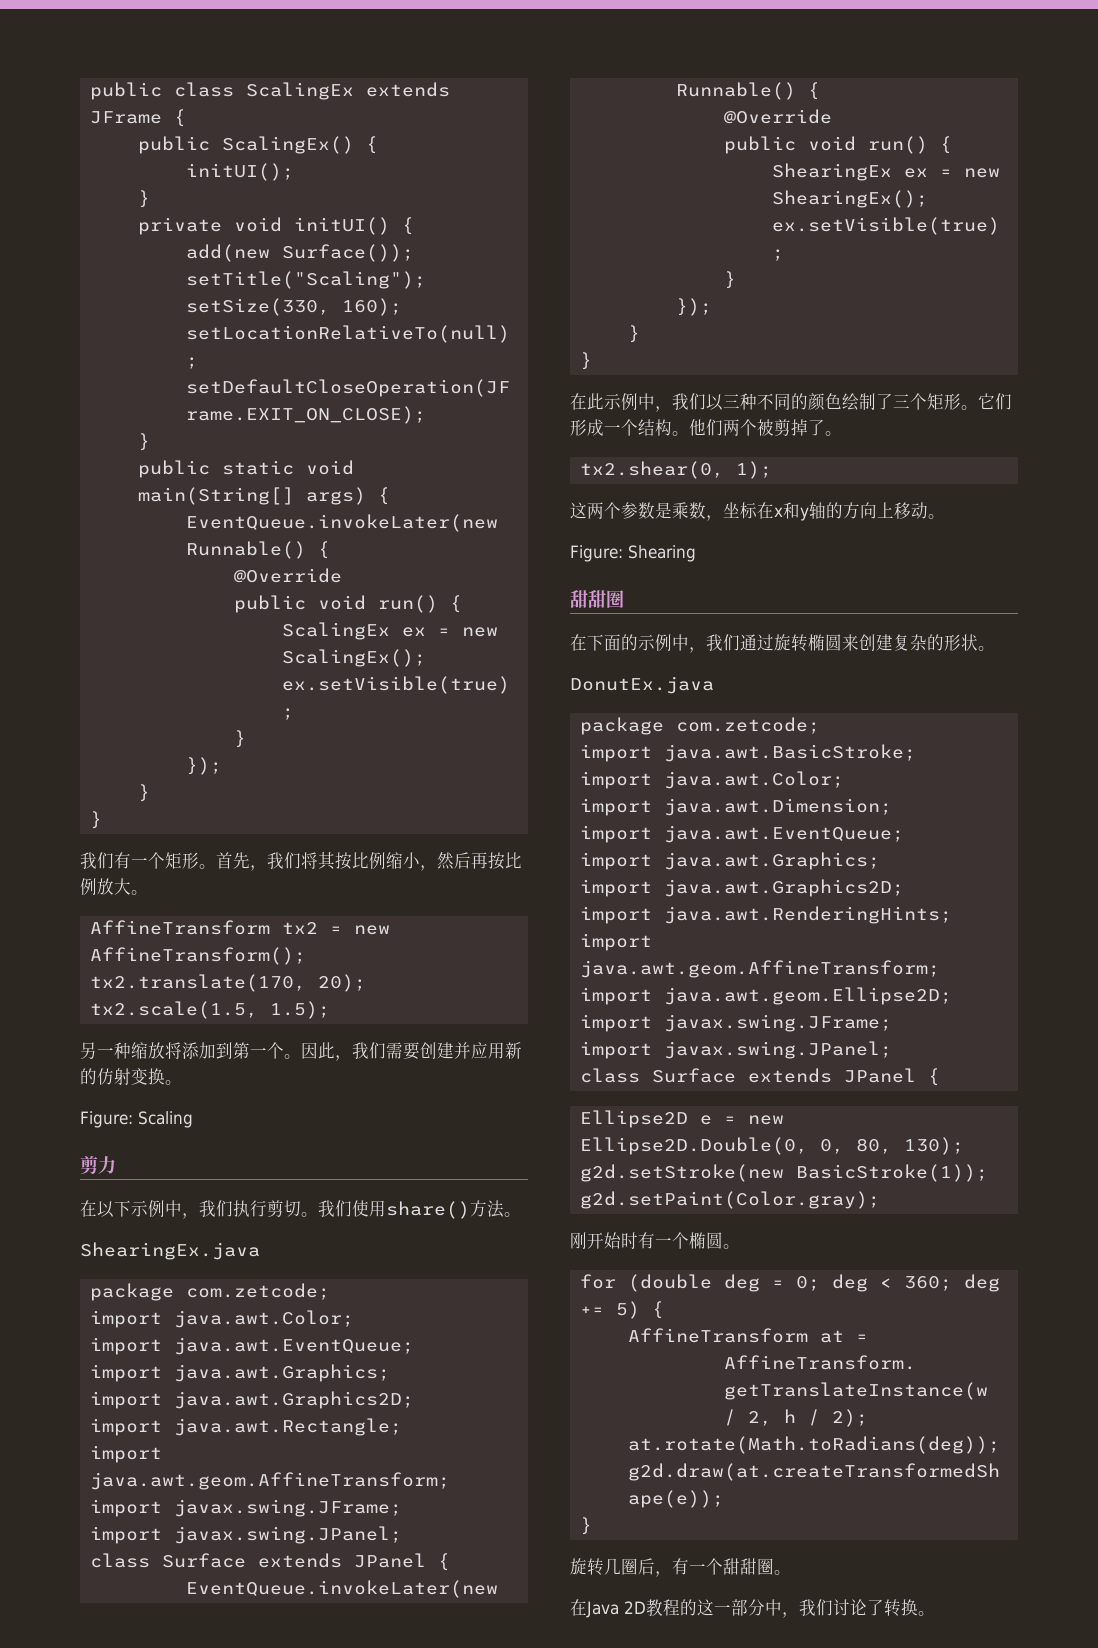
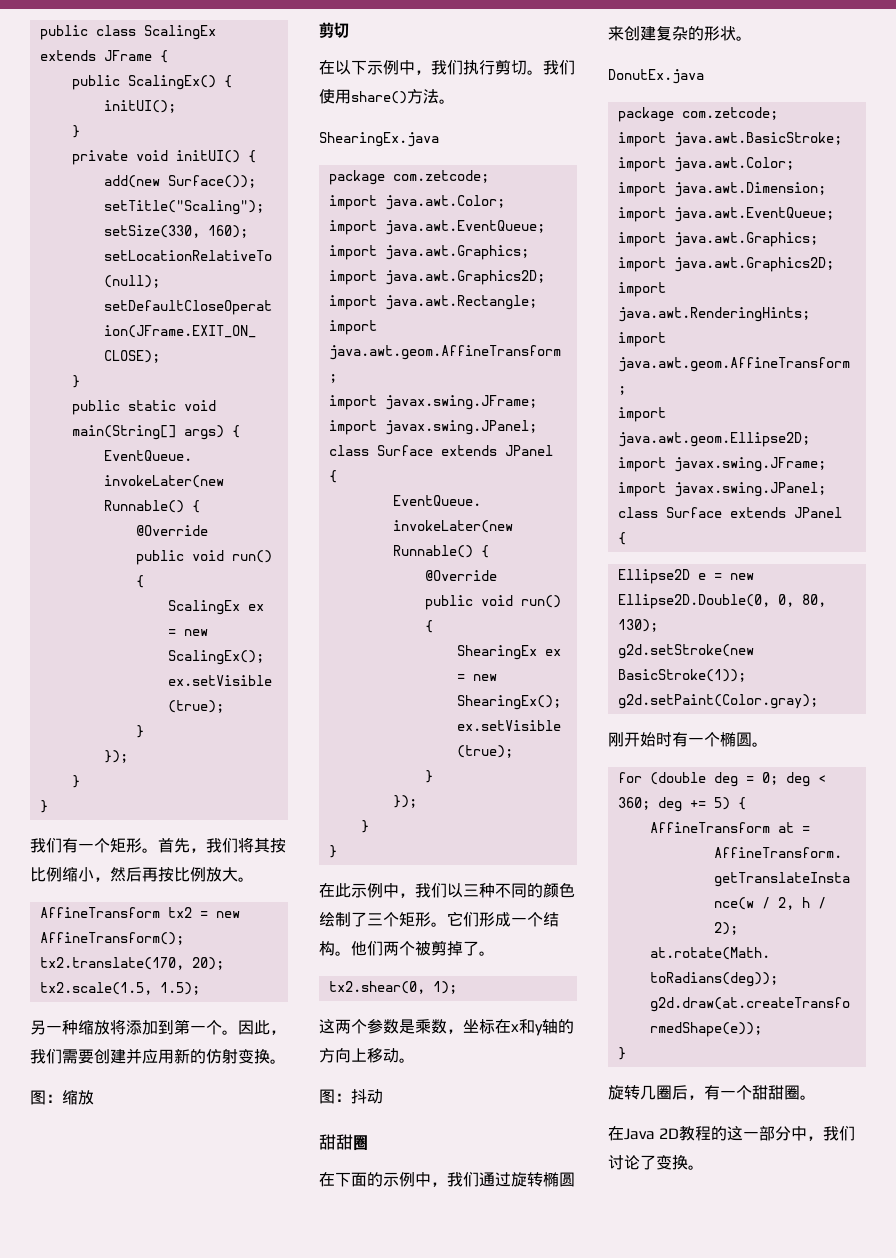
[80,1111,193,1128] [80,1156,116,1174] Figure: Scaling // 剪力 -> [30,1090,94,1105] [319,22,349,38] 图：缩放 // 剪切
[570,545,696,562] Figure: Shearing -> [319,1089,383,1104] 图：抖动
[884,1599,901,1617] 转 -> [656,1155,672,1170] 变

